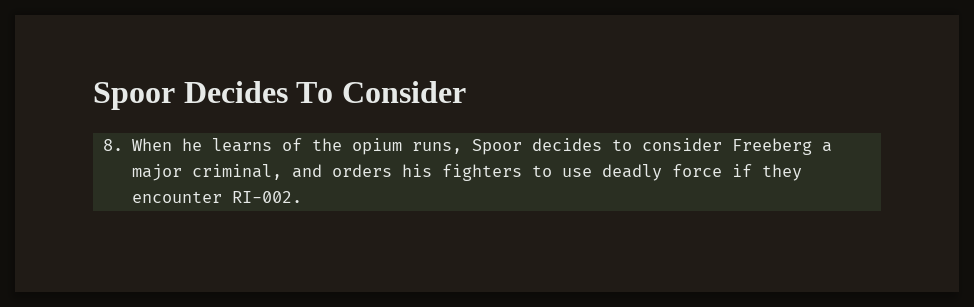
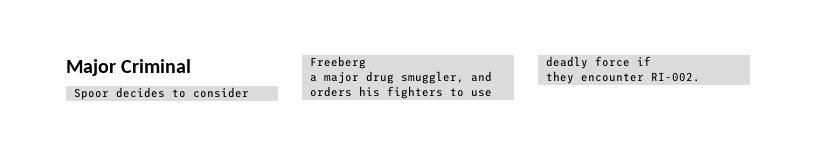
[93,81,466,110] [103,138,462,155] Spoor Decides To Consider // 8. When he learns of the opium runs, -> [66,59,192,76] Major Criminal //
(812, 146) none -> (366, 62) //
[191,164,282,180] criminal, -> [365,71,464,84] drug smuggler,
(752, 170) none -> (651, 61) //

